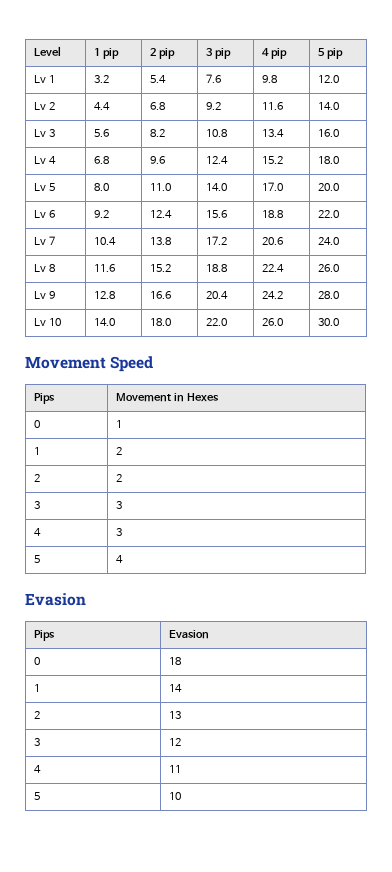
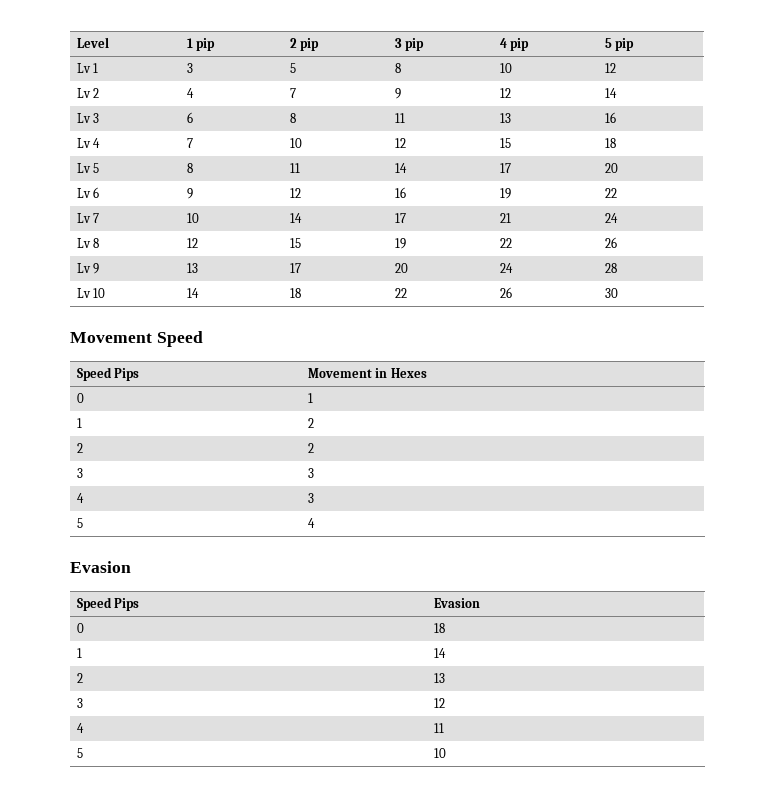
[94,75,110,83] [150,75,167,83] [206,74,222,83] [262,75,278,83] [318,75,340,83] [34,102,56,110] [94,102,111,110] [150,102,166,110] [206,102,222,110] [262,102,284,110] [318,102,340,110] [34,129,56,137] [94,129,110,137] [150,129,166,137] [206,129,228,137] [262,129,285,137] [318,129,340,137] [34,156,57,164] [94,156,110,164] [150,156,166,164] [206,156,229,164] [262,156,284,164] [318,156,340,164] [34,183,56,191] [94,183,110,191] [150,183,172,191] [206,183,228,191] [262,182,284,191] [318,183,340,191] [34,210,56,218] [94,210,110,218] [150,210,173,218] [206,210,228,218] [262,210,284,218] [318,210,340,218] [34,236,56,245] [94,237,117,245] [150,237,172,245] [206,236,228,245] [262,237,284,245] [318,237,340,245] [34,264,56,272] [94,264,116,272] [150,264,172,272] [206,264,228,272] [262,264,285,272] [318,264,340,272] [34,291,56,299] [94,291,116,299] [150,291,172,299] [206,291,229,299] [262,291,284,299] [318,291,340,299] [34,318,62,326] [94,318,116,326] [150,318,172,326] [206,318,228,326] [262,318,284,326] [318,318,340,326] 3.2 | 5.4 | 7.6 | 9.8 | 12.0 // Lv 2 | 4.4 | 6.8 | 9.2 | 11.6 | 14.0 // Lv 3 | 5.6 | 8.2 | 10.8 | 13.4 | 16.0 // Lv 4 | 6.8 | 9.6 | 12.4 | 15.2 | 18.0 // Lv 5 | 8.0 | 11.0 | 14.0 | 17.0 | 20.0 // Lv 6 | 9.2 | 12.4 | 15.6 | 18.8 | 22.0 // Lv 7 | 10.4 | 13.8 | 17.2 | 20.6 | 24.0 // Lv 8 | 11.6 | 15.2 | 18.8 | 22.4 | 26.0 // Lv 9 | 12.8 | 16.6 | 20.4 | 24.2 | 28.0 // Lv 10 | 14.0 | 18.0 | 22.0 | 26.0 | 30.0 -> [186,63,193,73] [289,63,296,73] [394,63,401,73] [499,63,512,73] [604,63,616,73] [76,88,100,98] [186,88,194,98] [289,88,296,98] [394,88,401,99] [499,88,511,98] [604,88,617,98] [76,113,100,123] [186,112,193,123] [289,113,296,123] [394,113,405,123] [499,113,511,123] [604,112,616,123] [76,138,101,148] [186,138,193,148] [289,138,302,148] [394,138,406,148] [499,138,511,148] [604,138,616,148] [76,163,100,173] [186,163,193,173] [289,163,300,173] [394,163,407,173] [499,163,511,173] [604,163,618,173] [76,187,100,198] [186,188,193,199] [289,188,301,198] [394,187,406,198] [499,188,511,199] [604,188,617,198] [76,213,100,223] [186,213,199,223] [289,213,302,223] [394,213,406,223] [499,213,511,223] [604,213,618,223] [76,238,100,248] [186,238,198,248] [289,238,301,248] [394,238,406,249] [499,238,512,248] [604,237,617,248] [76,263,100,274] [186,263,198,273] [289,263,301,273] [394,263,408,273] [499,263,513,273] [604,263,617,273] [76,288,106,298] [186,288,199,298] [289,288,301,298] [394,288,407,298] [499,287,512,298] [604,288,618,298] 3 | 5 | 8 | 10 | 12 // Lv 2 | 4 | 7 | 9 | 12 | 14 // Lv 3 | 6 | 8 | 11 | 13 | 16 // Lv 4 | 7 | 10 | 12 | 15 | 18 // Lv 5 | 8 | 11 | 14 | 17 | 20 // Lv 6 | 9 | 12 | 16 | 19 | 22 // Lv 7 | 10 | 14 | 17 | 21 | 24 // Lv 8 | 12 | 15 | 19 | 22 | 26 // Lv 9 | 13 | 17 | 20 | 24 | 28 // Lv 10 | 14 | 18 | 22 | 26 | 30
(154, 364) none -> [76,367,112,381] Speed
(86, 599) none -> [76,597,112,611] Speed

